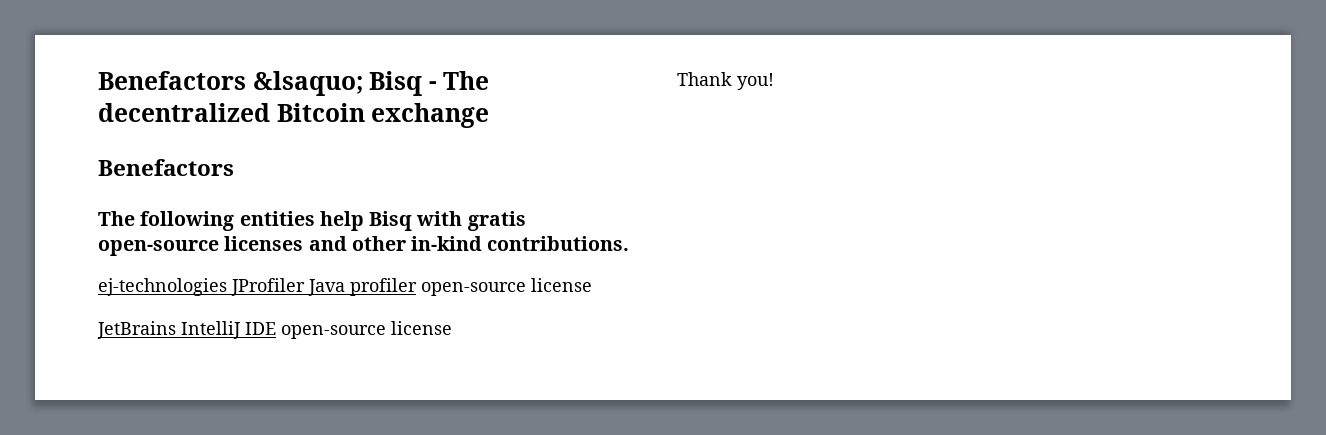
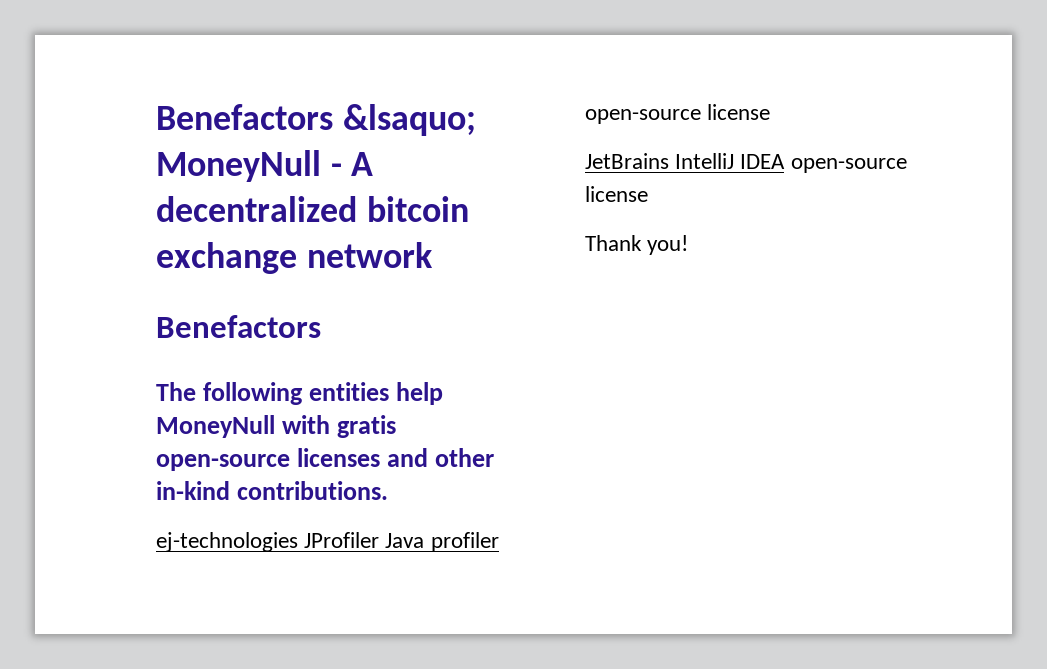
[369,71,490,96] [98,103,365,122] Bisq - The decentralized Bitcoin -> [156,150,374,182] [156,196,469,222] MoneyNull - A decentralized bitcoin
(490, 115) none -> [306,242,433,268] network
[369,211,413,231] Bisq -> [156,415,275,438] MoneyNull
[245,322,276,335] IDE -> [740,154,786,169] IDEA

